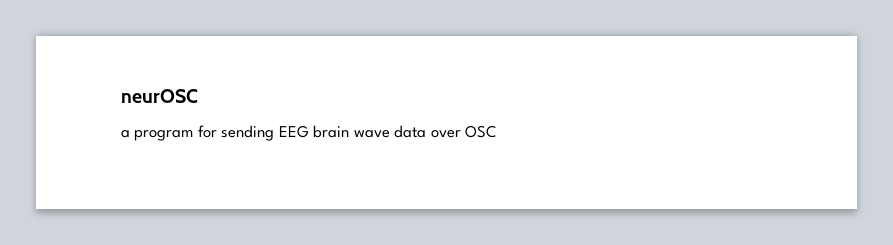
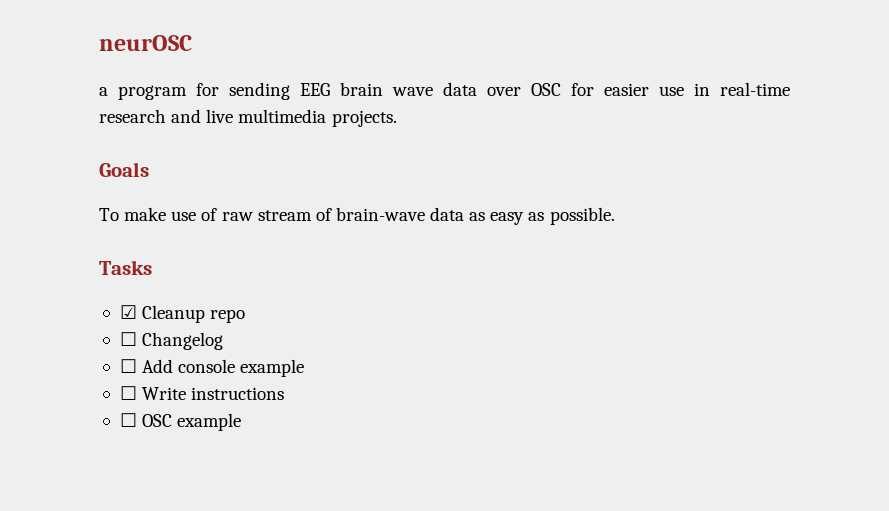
(497, 131) none -> [571,82,790,96] [99,109,397,127] [99,162,149,177] [99,207,615,225] [99,260,152,275] [119,305,246,323] [119,332,224,350] [119,359,305,377] [119,386,285,400] [119,413,242,431] for easier use in real-time research and live multimedia projects. // Goals // To make use of raw stream of brain-wave data as easy as possible. // Tasks // ☑ Cleanup repo // ☐ Changelog // ☐ Add console example // ☐ Write instructions // ☐ OSC example

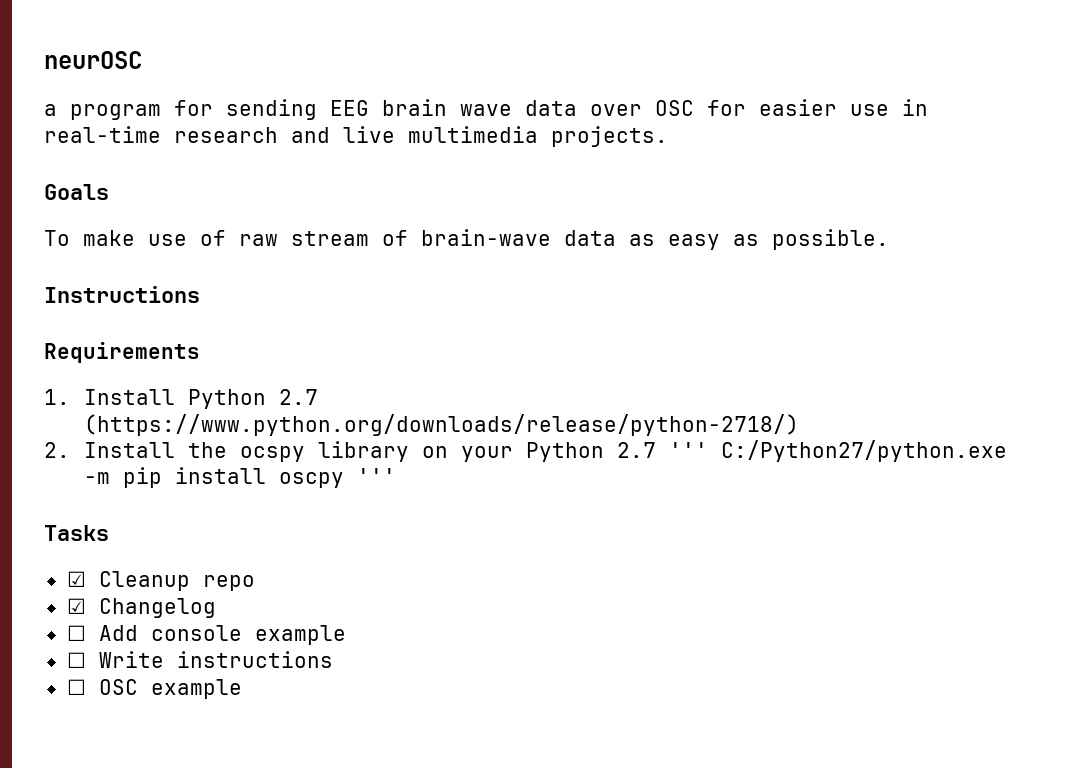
(615, 216) none -> [44,286,200,303] [44,342,200,363] [44,389,318,409] [83,414,799,436] [44,440,1007,462] [83,467,396,488] // Instructions // Requirements // 1. Install Python 2.7 (https://www.python.org/downloads/release/python-2718/) // 2. Install the ocspy library on your Python 2.7 ''' C:/Python27/python.exe -m pip install oscpy '''
[119,332,137,346] ☐ -> [66,598,86,614] ☑

